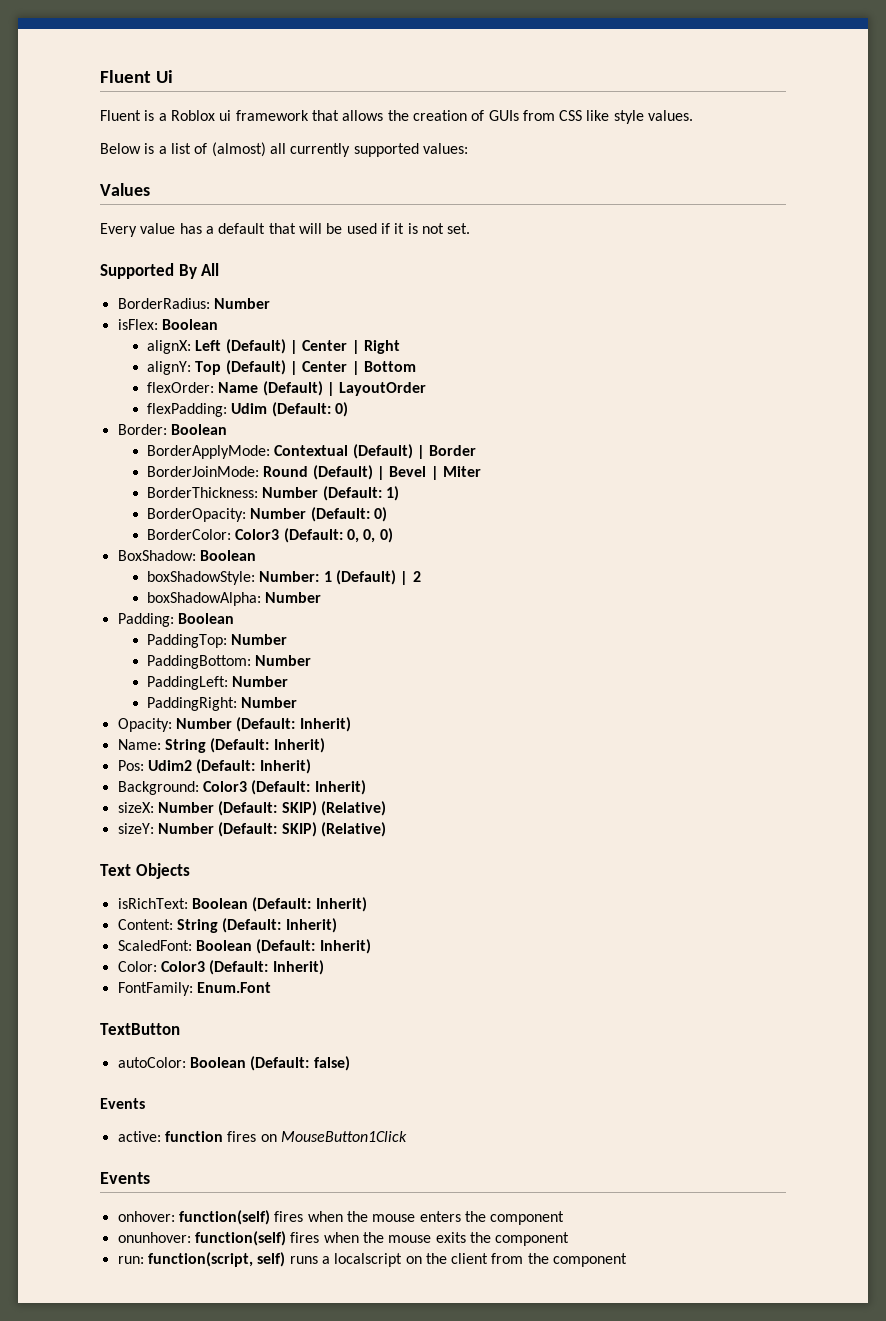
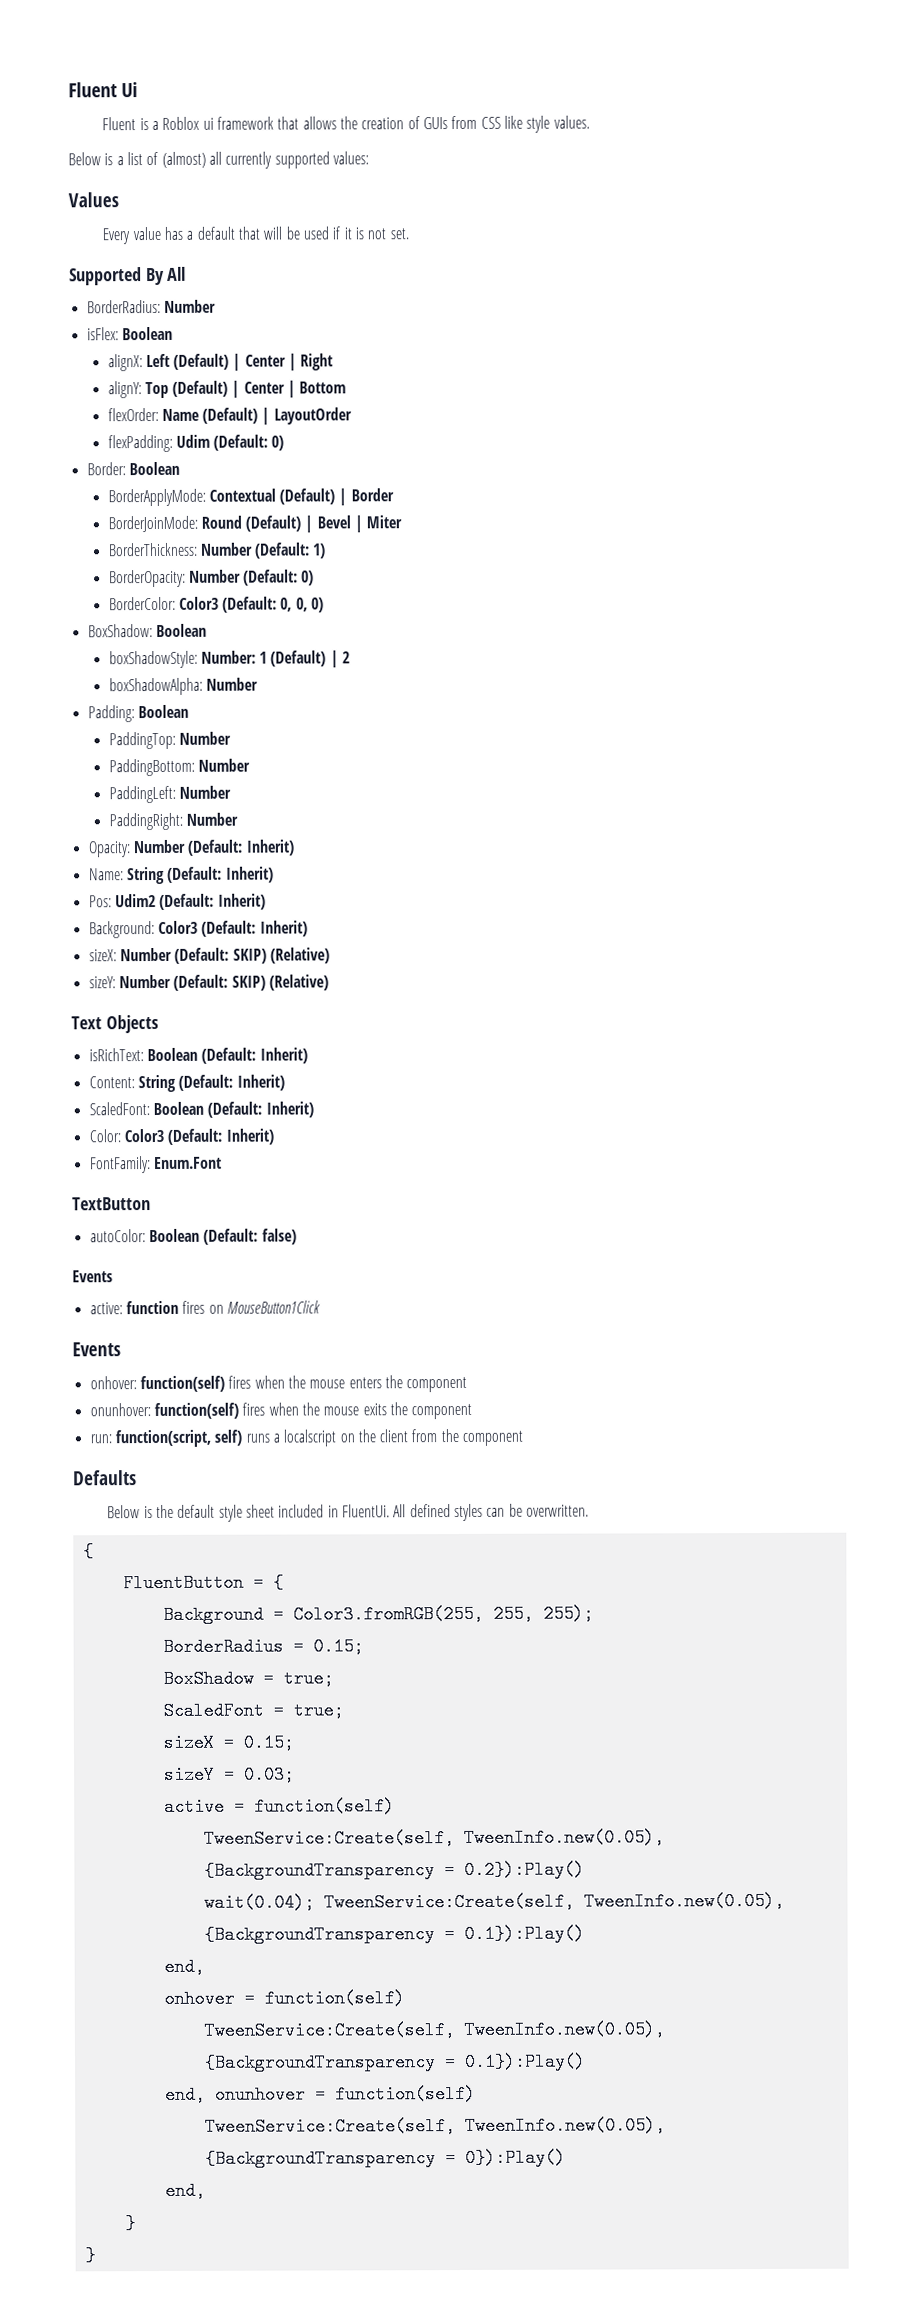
(628, 1260) none -> [73,1470,137,1486] [107,1503,589,1522] [82,1542,94,1561] [122,1573,284,1593] [162,1604,594,1624] [162,1637,364,1656] [162,1669,334,1688] [162,1701,344,1720] [162,1733,294,1752] [163,1765,295,1784] [163,1797,395,1816] [203,1828,665,1848] [203,1860,585,1880] [203,1891,785,1912] [203,1924,585,1944] [163,1957,205,1976] [163,1989,405,2008] [203,2020,665,2040] [203,2052,586,2072] [164,2084,476,2104] [204,2116,666,2136] [204,2148,566,2168] [164,2181,206,2200] [124,2214,136,2233] [84,2246,96,2265] // Defaults // Below is the default style sheet included in FluentUi. All defined styles can be overwritten. // { // FluentButton = { // Background = Color3.fromRGB(255, 255, 255); // BorderRadius = 0.15; // BoxShadow = true; // ScaledFont = true; // sizeX = 0.15; // sizeY = 0.03; // active = function(self) // TweenService:Create(self, TweenInfo.new(0.05), {BackgroundTransparency = 0.2}):Play() // wait(0.04); TweenService:Create(self, TweenInfo.new(0.05), {BackgroundTransparency = 0.1}):Play() // end, // onhover = function(self) // TweenService:Create(self, TweenInfo.new(0.05), {BackgroundTransparency = 0.1}):Play() // end, onunhover = function(self) // TweenService:Create(self, TweenInfo.new(0.05), {BackgroundTransparency = 0}):Play() // end, // } // }

